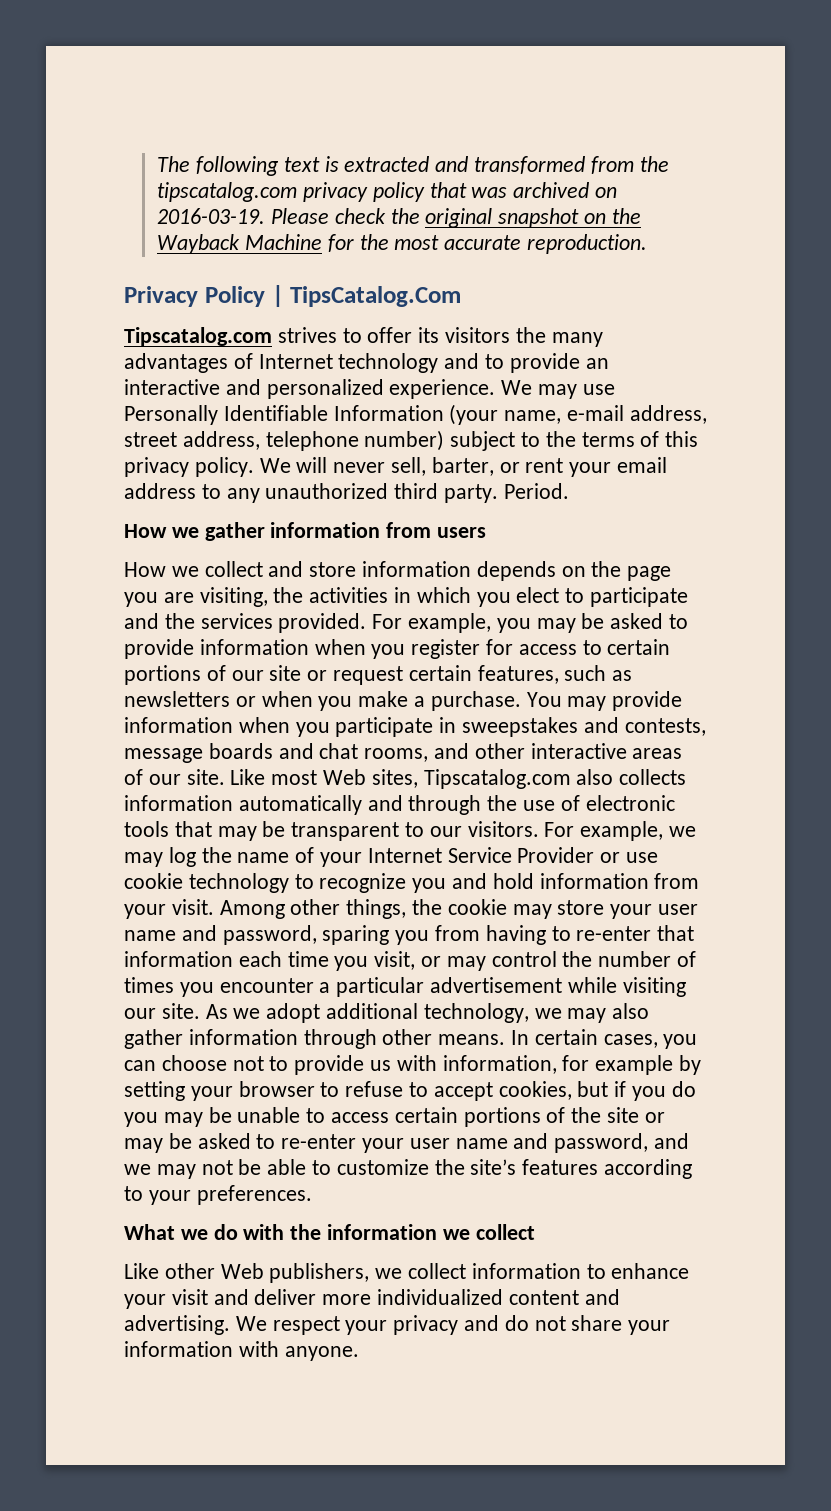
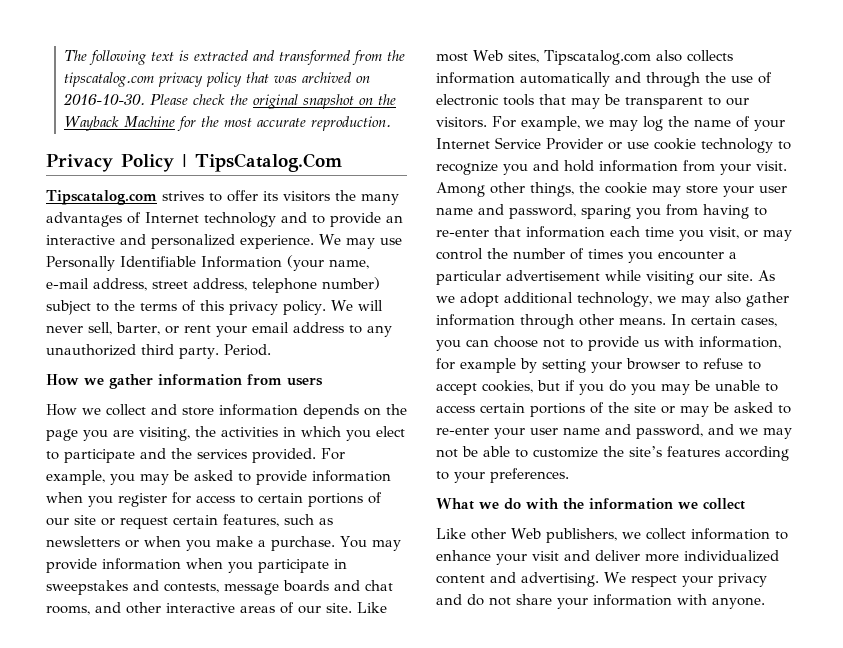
[157,208,266,224] 2016-03-19. -> [63,93,146,105] 2016-10-30.

